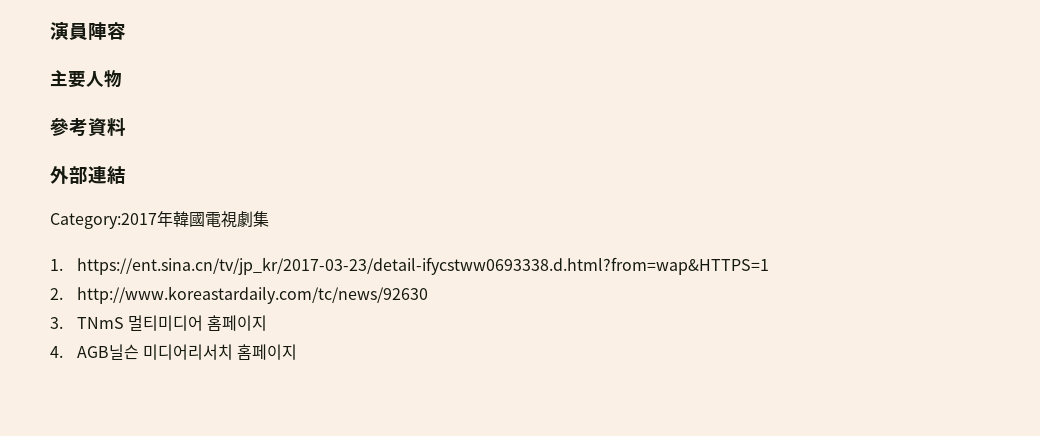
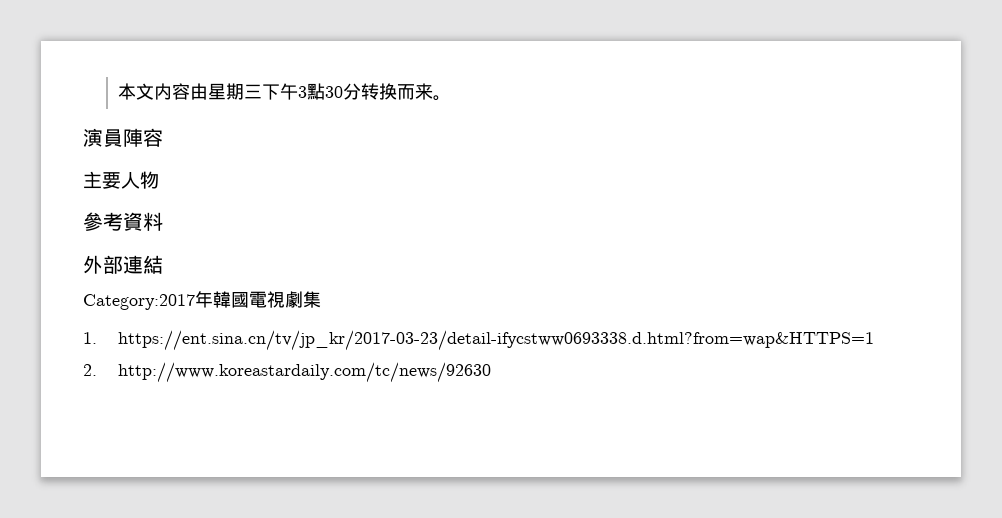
(50, 30) none -> [118,83,452,101] 本文内容由星期三下午3點30分转换而来。 //
[50,315,268,331] [50,344,298,360] // 3. TNmS 멀티미디어 홈페이지 // 4. AGB닐슨 미디어리서치 홈페이지 -> (492, 372) none

